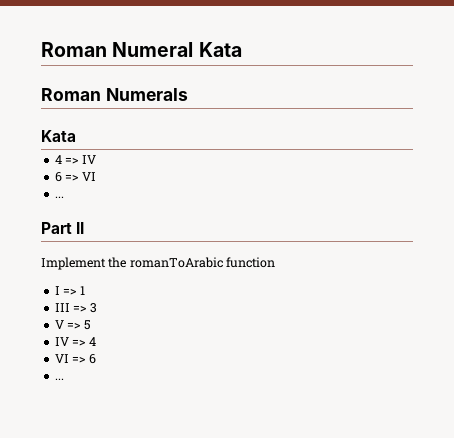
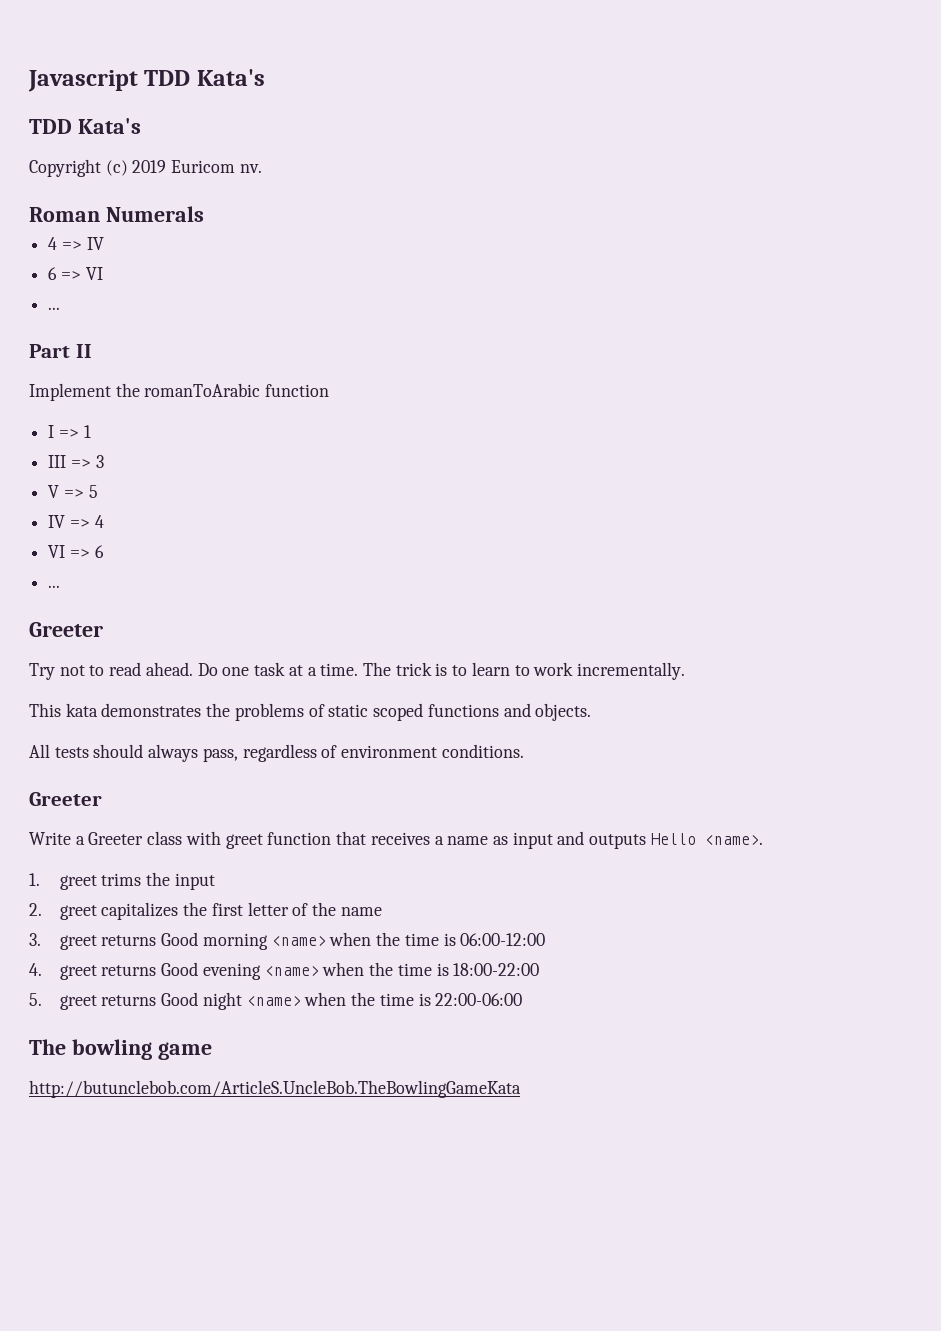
[41,42,242,57] Roman Numeral Kata -> [28,69,265,92] [29,118,141,134] [29,159,262,177] Javascript TDD Kata's // TDD Kata's // Copyright (c) 2019 Euricom nv.
[41,130,76,142] // Kata -> (204, 214) none
(64, 379) none -> [29,622,103,637] [29,662,686,680] [29,703,592,721] [29,744,524,762] [29,792,102,806] [29,831,763,849] [29,872,215,890] [29,902,382,920] [29,932,546,950] [29,962,540,980] [29,992,523,1010] [29,1039,212,1060] [29,1080,521,1098] // Greeter // Try not to read ahead. Do one task at a time. The trick is to learn to work incrementally. // This kata demonstrates the problems of static scoped functions and objects. // All tests should always pass, regardless of environment conditions. // Greeter // Write a Greeter class with greet function that receives a name as input and outputs Hello <name>. // 1. greet trims the input // 2. greet capitalizes the first letter of the name // 3. greet returns Good morning <name> when the time is 06:00-12:00 // 4. greet returns Good evening <name> when the time is 18:00-22:00 // 5. greet returns Good night <name> when the time is 22:00-06:00 // The bowling game // http://butunclebob.com/ArticleS.UncleBob.TheBowlingGameKata

